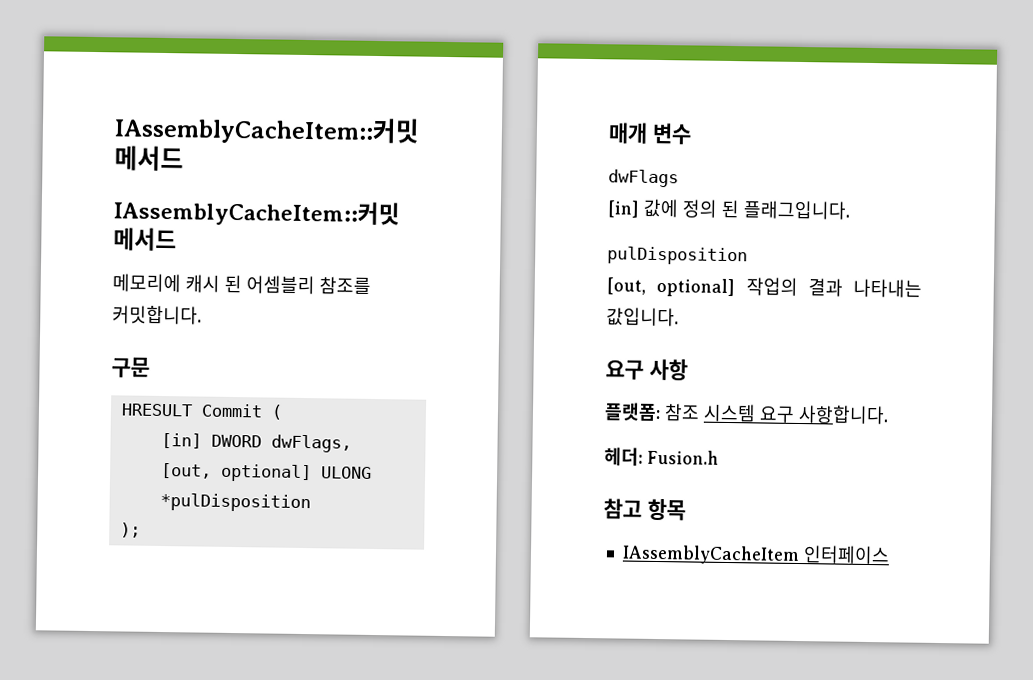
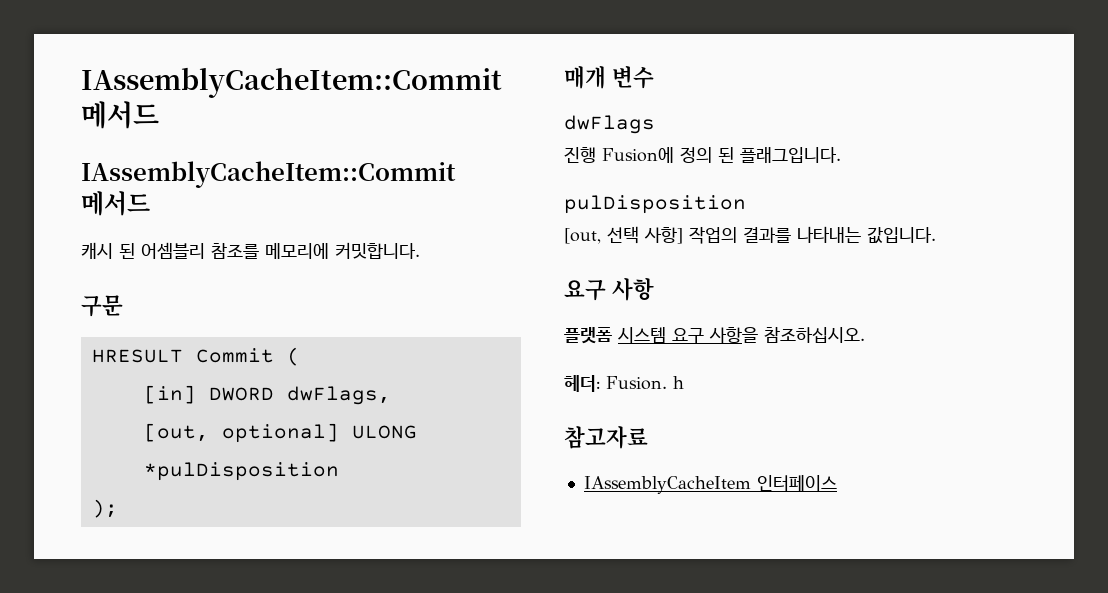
[114,114,420,146] [114,145,184,172] [113,198,400,228] [113,227,177,252] [112,273,181,293] IAssemblyCacheItem::커밋 메서드 // IAssemblyCacheItem::커밋 메서드 // 메모리에 -> [81,67,502,98] [81,101,159,129] [81,161,456,188] [81,191,150,216] IAssemblyCacheItem::Commit 메서드 // IAssemblyCacheItem::Commit 메서드 //
(371, 285) none -> [265,243,329,259] 메모리에
[607,198,679,218] [in] 값에 -> [564,147,674,163] 진행 Fusion에
[656,277,843,298] optional] 작업의 결과 -> [607,226,791,244] 선택 사항] 작업의 결과를
[604,402,889,425] [604,447,719,466] [603,498,686,521] 플랫폼: 참조 시스템 요구 사항합니다. // 헤더: Fusion.h // 참고 항목 -> [564,327,865,344] [564,375,684,392] [564,426,648,449] 플랫폼 시스템 요구 사항을 참조하십시오. // 헤더: Fusion. h // 참고자료

